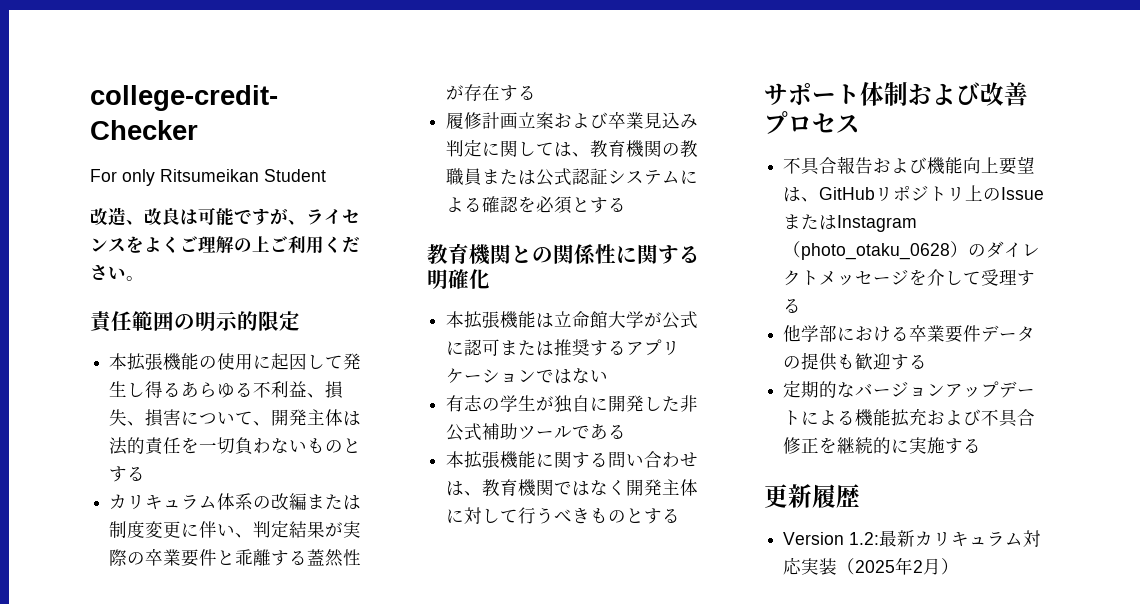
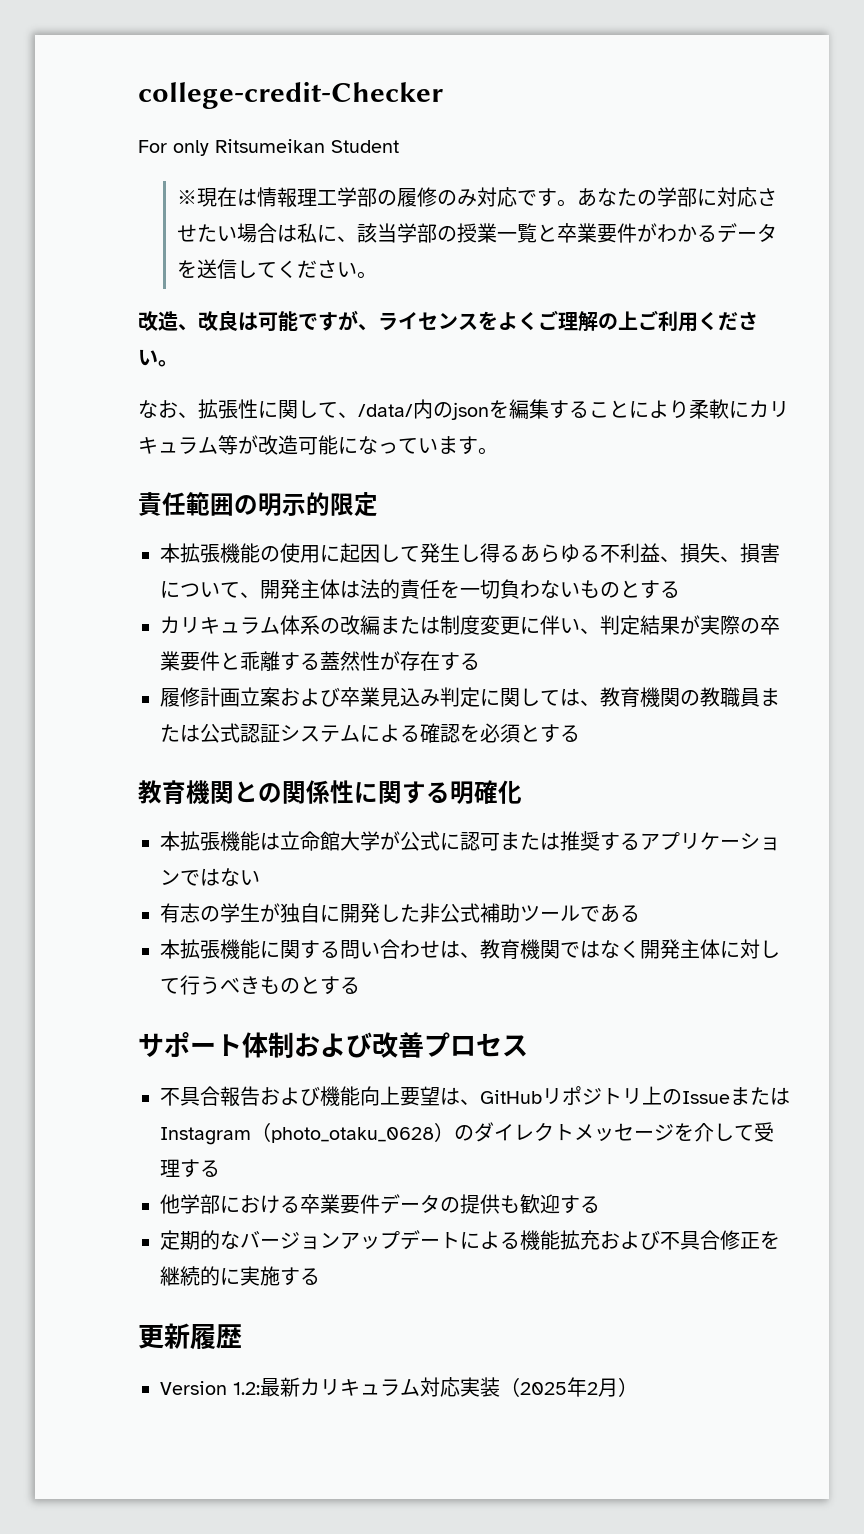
(326, 175) none -> [177,187,778,208] [177,223,778,243] [177,259,378,279] // ※現在は情報理工学部の履修のみ対応です。あなたの学部に対応させたい場合は私に、該当学部の授業一覧と卒業要件がわかるデータを送信してください。
(144, 278) none -> [138,399,789,420] [138,435,498,455] // なお、拡張性に関して、/data/内のjsonを編集することにより柔軟にカリキュラム等が改造可能になっています。

